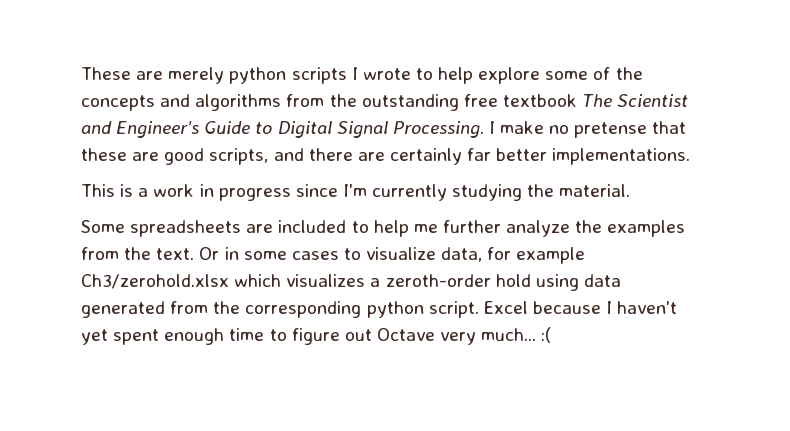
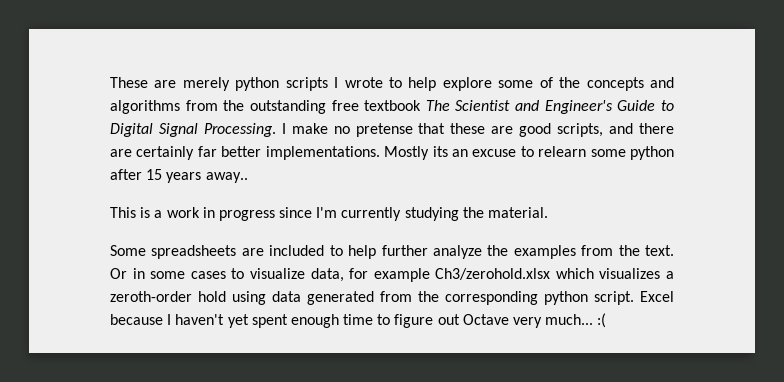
(691, 156) none -> [384,146,675,160] [110,169,248,183] Mostly its an excuse to relearn some python after 15 years away..
[413,224,438,233] me -> (377, 252) none

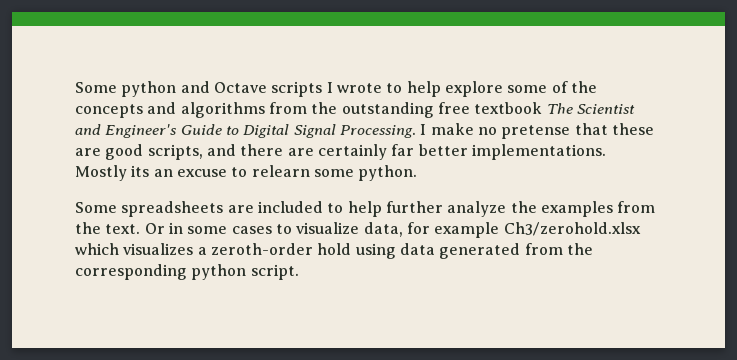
[110,77,280,91] These are merely python -> [75,81,267,97] Some python and Octave
[630,146,675,160] [110,169,248,183] [110,207,549,221] python after 15 years away.. // This is a work in progress since I'm currently studying the material. -> [358,165,418,181] python.
[640,291,674,302] [110,313,607,328] Excel because I haven't yet spent enough time to figure out Octave very much... :( -> (299, 272) none

